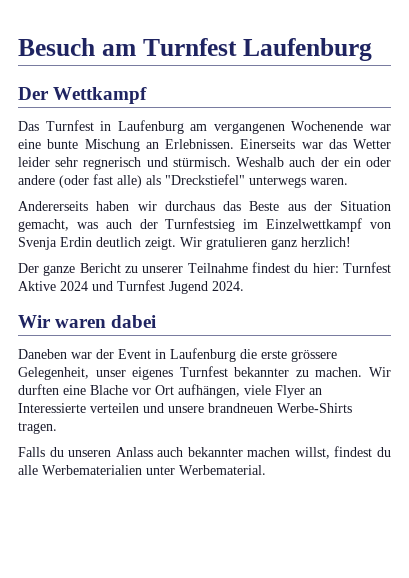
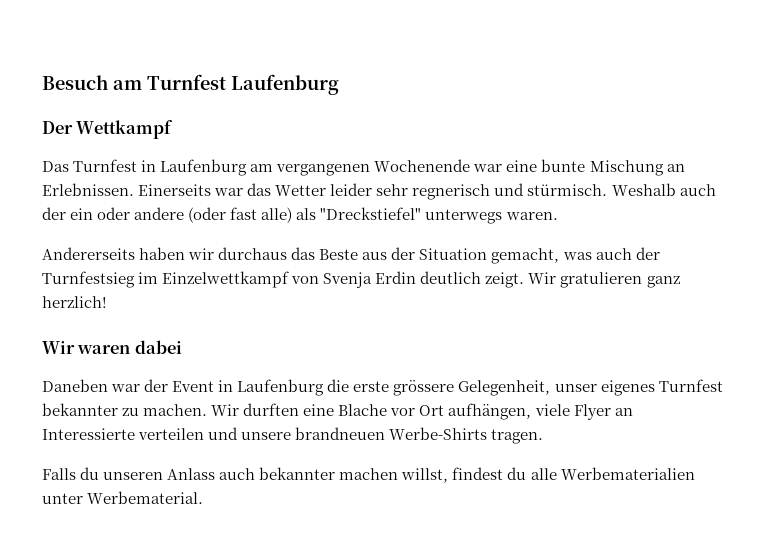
[18,262,391,276] [18,280,244,294] // Der ganze Bericht zu unserer Teilnahme findest du hier: Turnfest Aktive 2024 und Turnfest Jugend 2024. -> (107, 302) none

